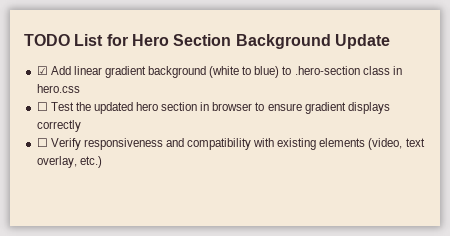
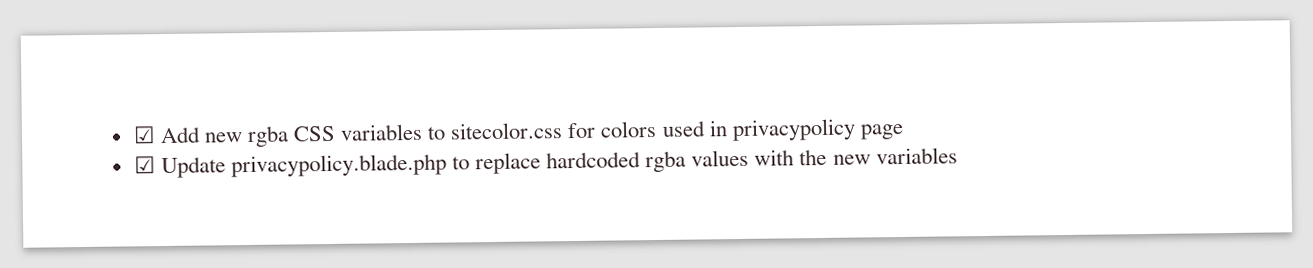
[24,34,390,49] [36,66,402,78] [36,84,80,93] [36,102,390,114] [36,120,81,132] [36,138,425,150] [36,156,102,168] TODO List for Hero Section Background Update // ☑ Add linear gradient background (white to blue) to .hero-section class in hero.css // ☐ Test the updated hero section in browser to ensure gradient displays correctly // ☐ Verify responsiveness and compatibility with existing elements (video, text overlay, etc.) -> [132,118,904,148] [133,147,958,179] ☑ Add new rgba CSS variables to sitecolor.css for colors used in privacypolicy page // ☑ Update privacypolicy.blade.php to replace hardcoded rgba values with the new variables

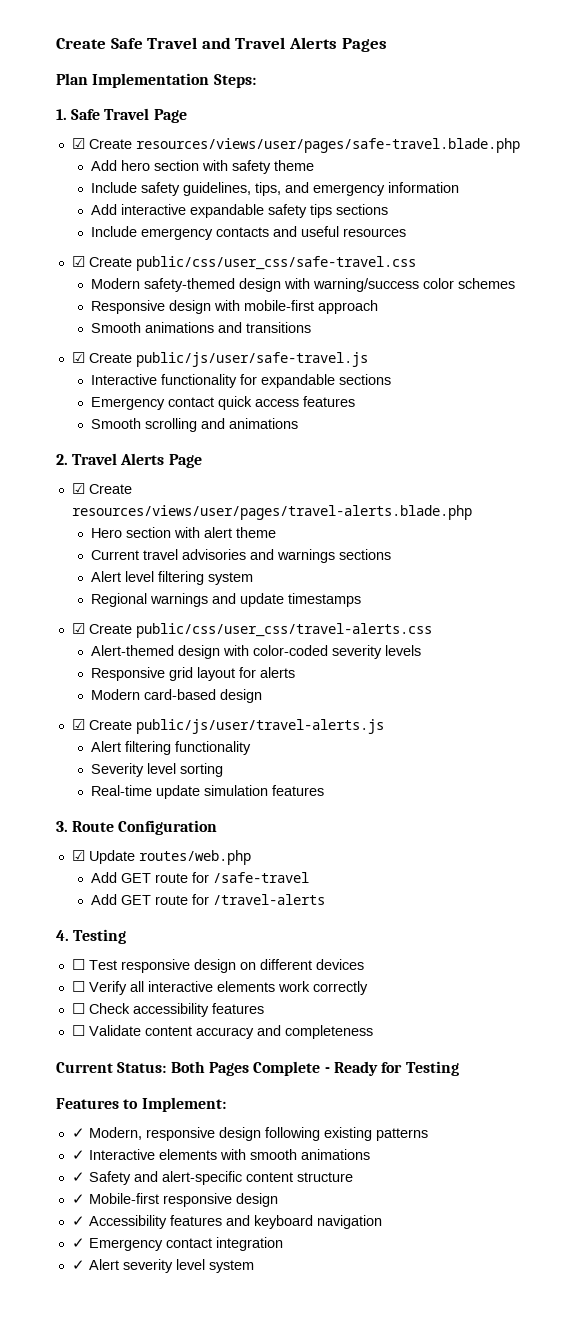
[132,118,904,148] [133,147,958,179] ☑ Add new rgba CSS variables to sitecolor.css for colors used in privacypolicy page // ☑ Update privacypolicy.blade.php to replace hardcoded rgba values with the new variables -> [56,37,387,52] [56,73,256,88] [56,108,187,123] [71,138,520,153] [90,160,314,174] [90,182,459,196] [90,204,388,218] [90,226,406,240] [71,256,416,271] [90,278,515,292] [90,300,378,314] [90,322,311,333] [71,352,368,367] [90,374,391,388] [90,396,355,410] [90,418,298,432] [56,453,202,468] [71,483,132,494] [71,505,472,520] [90,527,276,538] [90,549,391,563] [90,571,253,585] [90,593,361,607] [71,623,432,638] [90,645,421,659] [90,667,295,681] [90,689,262,703] [71,719,384,734] [90,741,251,755] [90,763,223,777] [90,785,324,799] [56,820,218,835] [71,850,251,865] [90,872,309,883] [90,894,325,905] [56,929,127,944] [71,959,364,973] [71,981,368,995] [71,1003,264,1017] [71,1025,373,1039] [56,1061,459,1076] [56,1097,226,1112] [71,1127,428,1141] [71,1149,370,1160] [71,1171,353,1185] [71,1193,278,1207] [71,1215,382,1229] [71,1237,283,1251] [71,1259,254,1273] Create Safe Travel and Travel Alerts Pages // Plan Implementation Steps: // 1. Safe Travel Page // ☑ Create resources/views/user/pages/safe-travel.blade.php // Add hero section with safety theme // Include safety guidelines, tips, and emergency information // Add interactive expandable safety tips sections // Include emergency contacts and useful resources // ☑ Create public/css/user_css/safe-travel.css // Modern safety-themed design with warning/success color schemes // Responsive design with mobile-first approach // Smooth animations and transitions // ☑ Create public/js/user/safe-travel.js // Interactive functionality for expandable sections // Emergency contact quick access features // Smooth scrolling and animations // 2. Travel Alerts Page // ☑ Create resources/views/user/pages/travel-alerts.blade.php // Hero section with alert theme // Current travel advisories and warnings sections // Alert level filtering system // Regional warnings and update timestamps // ☑ Create public/css/user_css/travel-alerts.css // Alert-themed design with color-coded severity levels // Responsive grid layout for alerts // Modern card-based design // ☑ Create public/js/user/travel-alerts.js // Alert filtering functionality // Severity level sorting // Real-time update simulation features // 3. Route Configuration // ☑ Update routes/web.php // Add GET route for /safe-travel // Add GET route for /travel-alerts // 4. Testing // ☐ Test responsive design on different devices // ☐ Verify all interactive elements work correctly // ☐ Check accessibility features // ☐ Validate content accuracy and completeness // Current Status: Both Pages Complete - Ready for Testing // Features to Implement: // ✓ Modern, responsive design following existing patterns // ✓ Interactive elements with smooth animations // ✓ Safety and alert-specific content structure // ✓ Mobile-first responsive design // ✓ Accessibility features and keyboard navigation // ✓ Emergency contact integration // ✓ Alert severity level system

